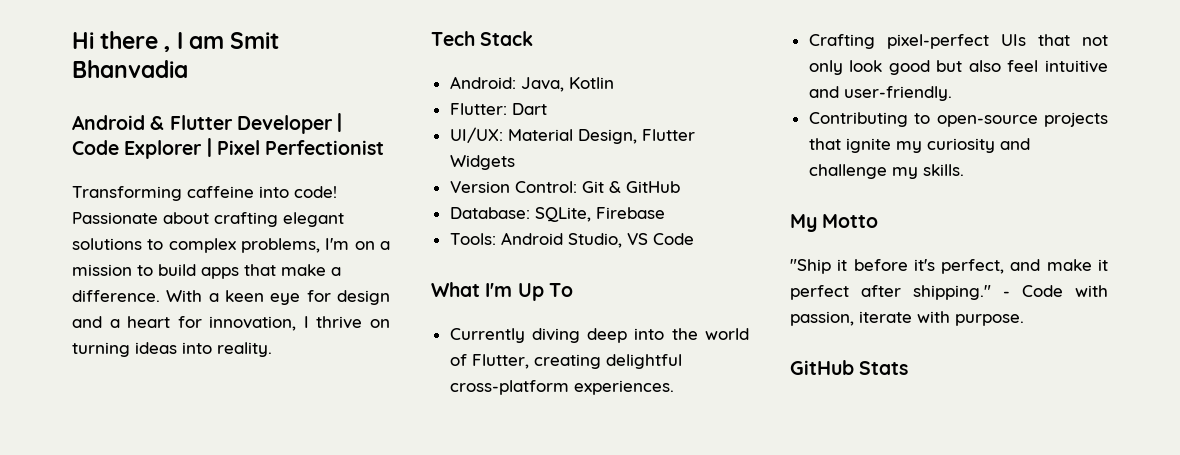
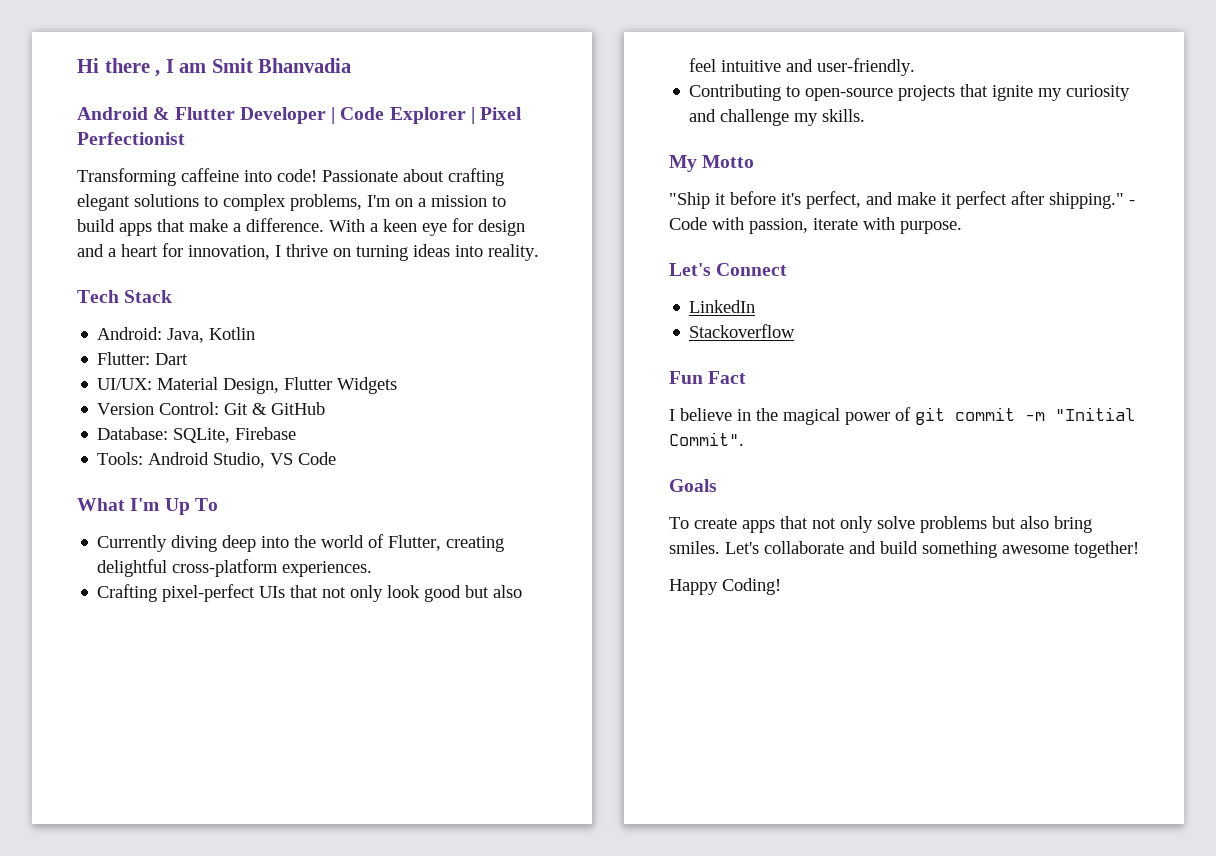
[790,360,909,375] GitHub Stats -> [669,263,788,276] [689,300,756,313] [689,324,796,338] [669,371,747,384] [669,407,1135,425] [669,432,744,446] [669,479,717,492] [669,516,1092,533] [669,541,1139,558] [669,578,781,595] Let's Connect // LinkedIn // Stackoverflow // Fun Fact // I believe in the magical power of git commit -m "Initial Commit". // Goals // To create apps that not only solve problems but also bring smiles. Let's collaborate and build something awesome together! // Happy Coding!

